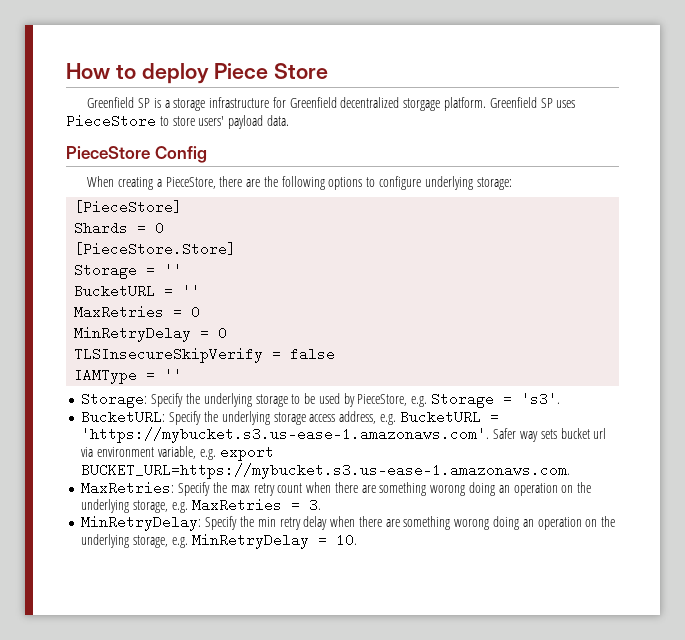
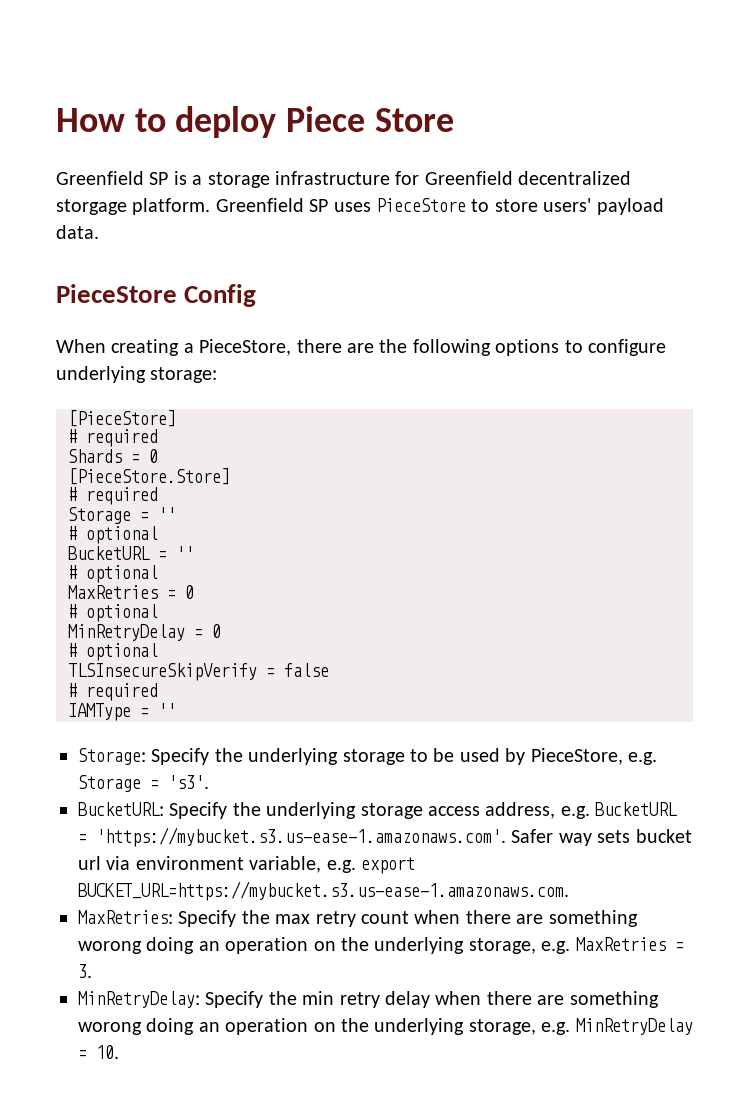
(183, 207) none -> [68,429,158,447] // # required
(237, 249) none -> [68,487,158,505] // # required
(183, 270) none -> [68,526,158,544] // # optional
(201, 291) none -> [68,565,158,583] // # optional
(201, 312) none -> [68,604,158,622] // # optional
(228, 333) none -> [68,643,158,661] // # optional
(336, 354) none -> [68,683,158,701] // # required

